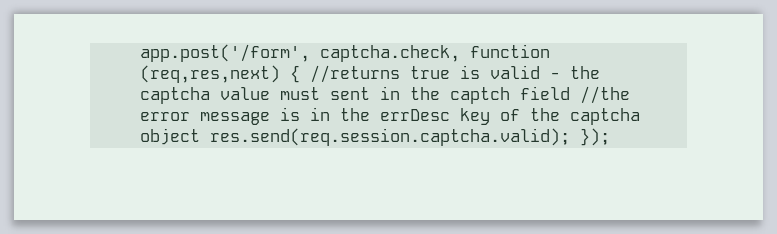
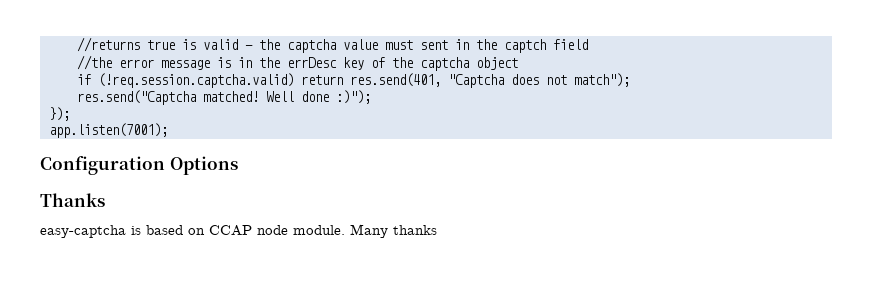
[140,44,551,62] [140,65,301,83] app.post('/form', captcha.check, function (req,res,next) { -> (76, 44) none
(571, 93) none -> (588, 44) //
[210,128,611,146] res.send(req.session.captcha.valid); }); -> [76,73,630,88] [76,90,371,105] [48,107,70,121] [48,123,168,138] [40,156,238,175] [40,193,105,207] [40,224,437,238] // if (!req.session.captcha.valid) return res.send(401, "Captcha does not match"); // res.send("Captcha matched! Well done :)"); // }); // app.listen(7001); // Configuration Options // Thanks // easy-captcha is based on CCAP node module. Many thanks

